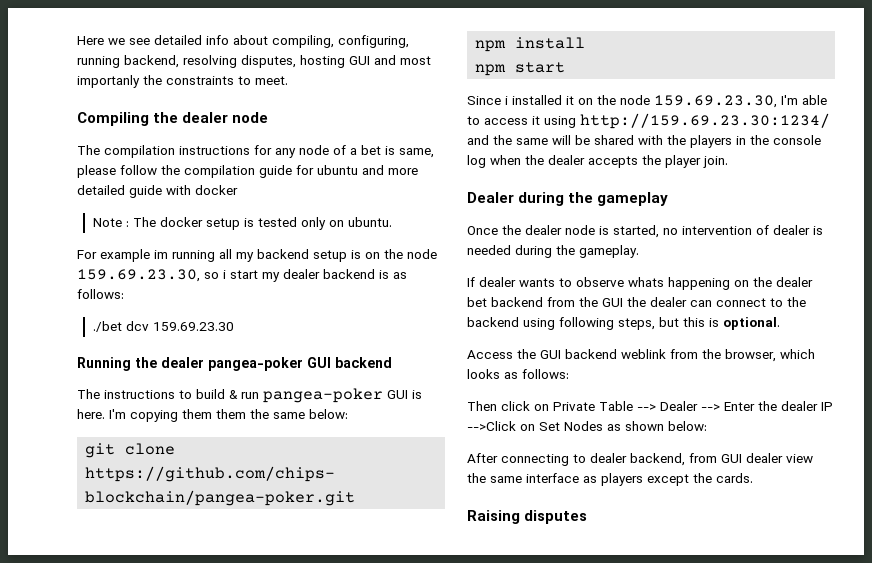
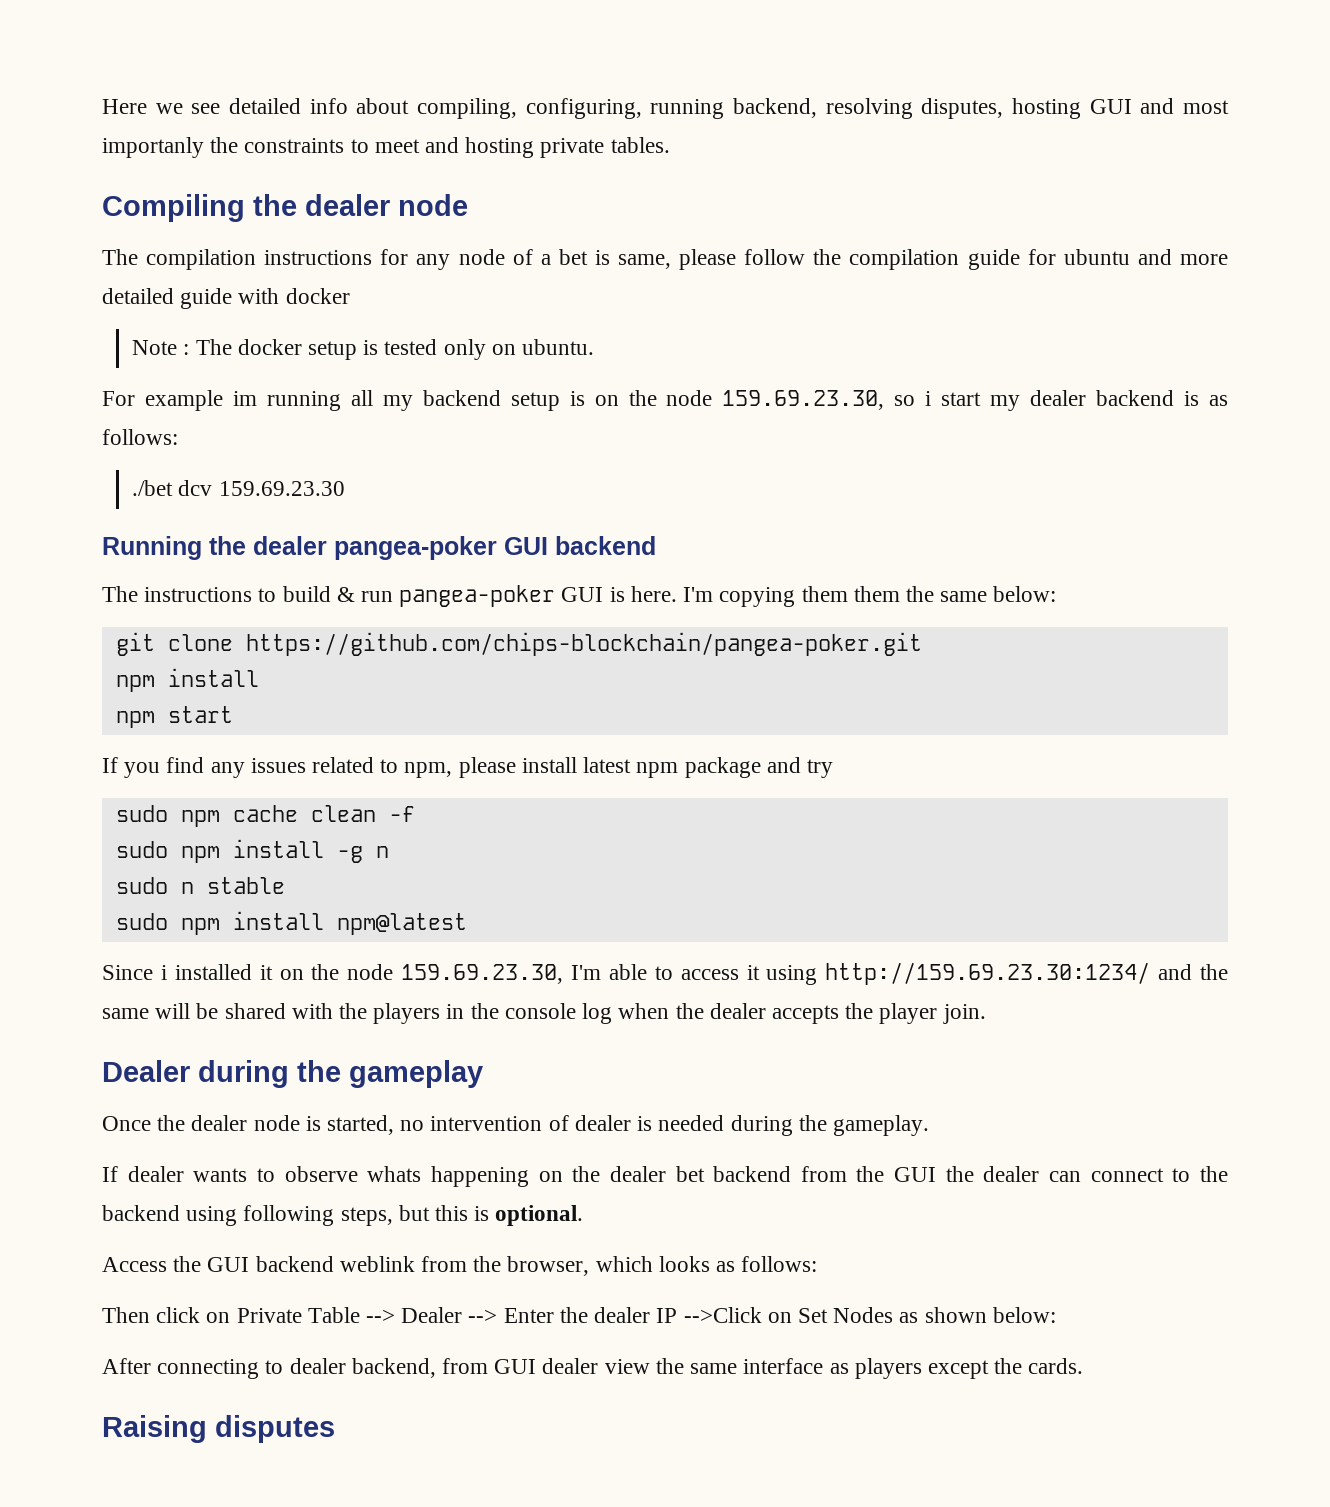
[255,76,288,85] meet. -> [374,137,670,158] meet and hosting private tables.
(566, 67) none -> [102,757,833,778] [115,805,415,827] [115,839,389,863] [115,877,285,894] [115,911,467,935] // If you find any issues related to npm, please install latest npm package and try // sudo npm cache clean -f // sudo npm install -g n // sudo n stable // sudo npm install npm@latest

